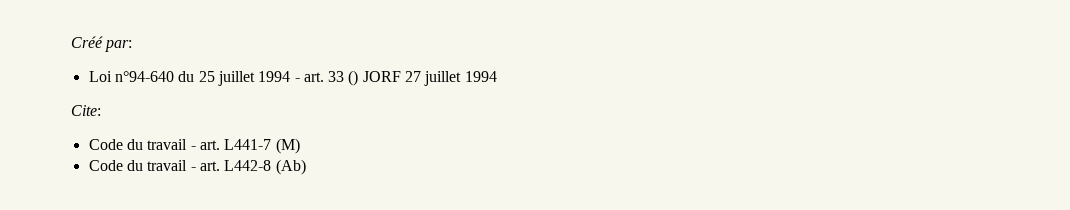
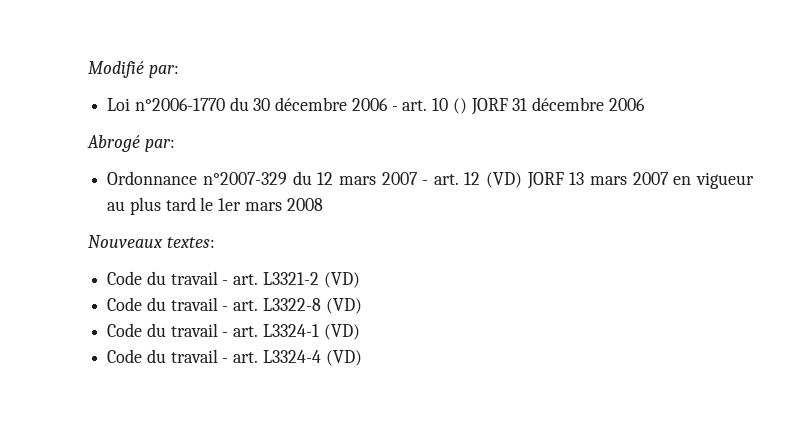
[71,36,103,48] Créé -> [88,61,144,78] Modifié
[114,71,345,86] n°94-640 du 25 juillet 1994 - art. 33 -> [134,97,449,111] n°2006-1770 du 30 décembre 2006 - art. 10
[405,71,497,86] [71,105,101,116] [88,138,300,154] [88,159,306,175] 27 juillet 1994 // Cite: // Code du travail - art. L441-7 (M) // Code du travail - art. L442-8 (Ab) -> [512,97,645,111] [87,135,175,152] [107,171,754,189] [107,197,323,215] [88,235,215,248] [107,271,360,288] [107,297,362,314] [107,323,360,340] [107,349,362,366] 31 décembre 2006 // Abrogé par: // Ordonnance n°2007-329 du 12 mars 2007 - art. 12 (VD) JORF 13 mars 2007 en vigueur au plus tard le 1er mars 2008 // Nouveaux textes: // Code du travail - art. L3321-2 (VD) // Code du travail - art. L3322-8 (VD) // Code du travail - art. L3324-1 (VD) // Code du travail - art. L3324-4 (VD)

